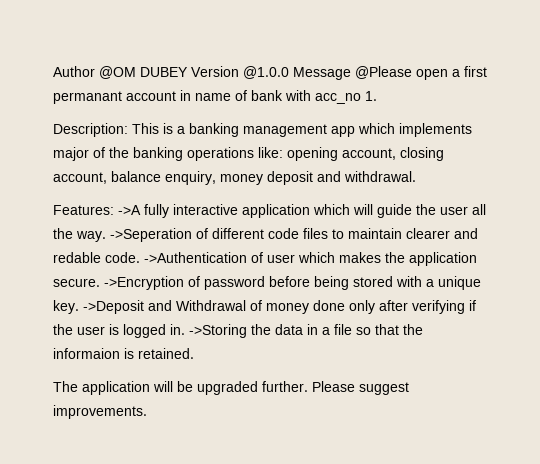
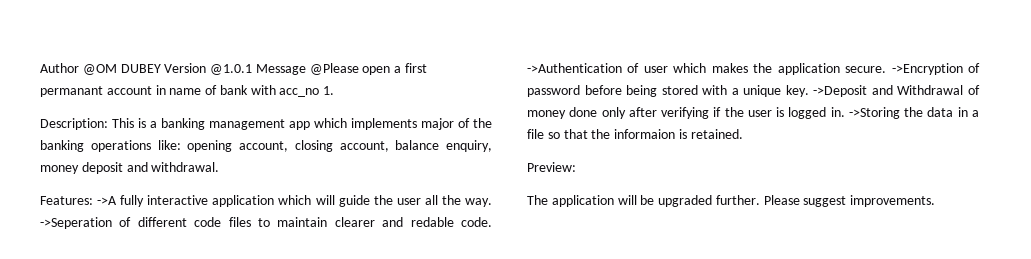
[243,66,289,79] @1.0.0 -> [210,64,253,75] @1.0.1
(194, 353) none -> [527,162,576,172] // Preview:

